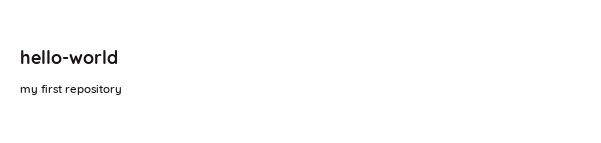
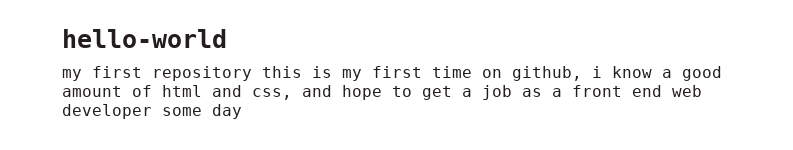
(123, 90) none -> [262,66,722,81] [62,85,702,100] [62,104,242,119] this is my first time on github, i know a good amount of html and css, and hope to get a job as a front end web developer some day

